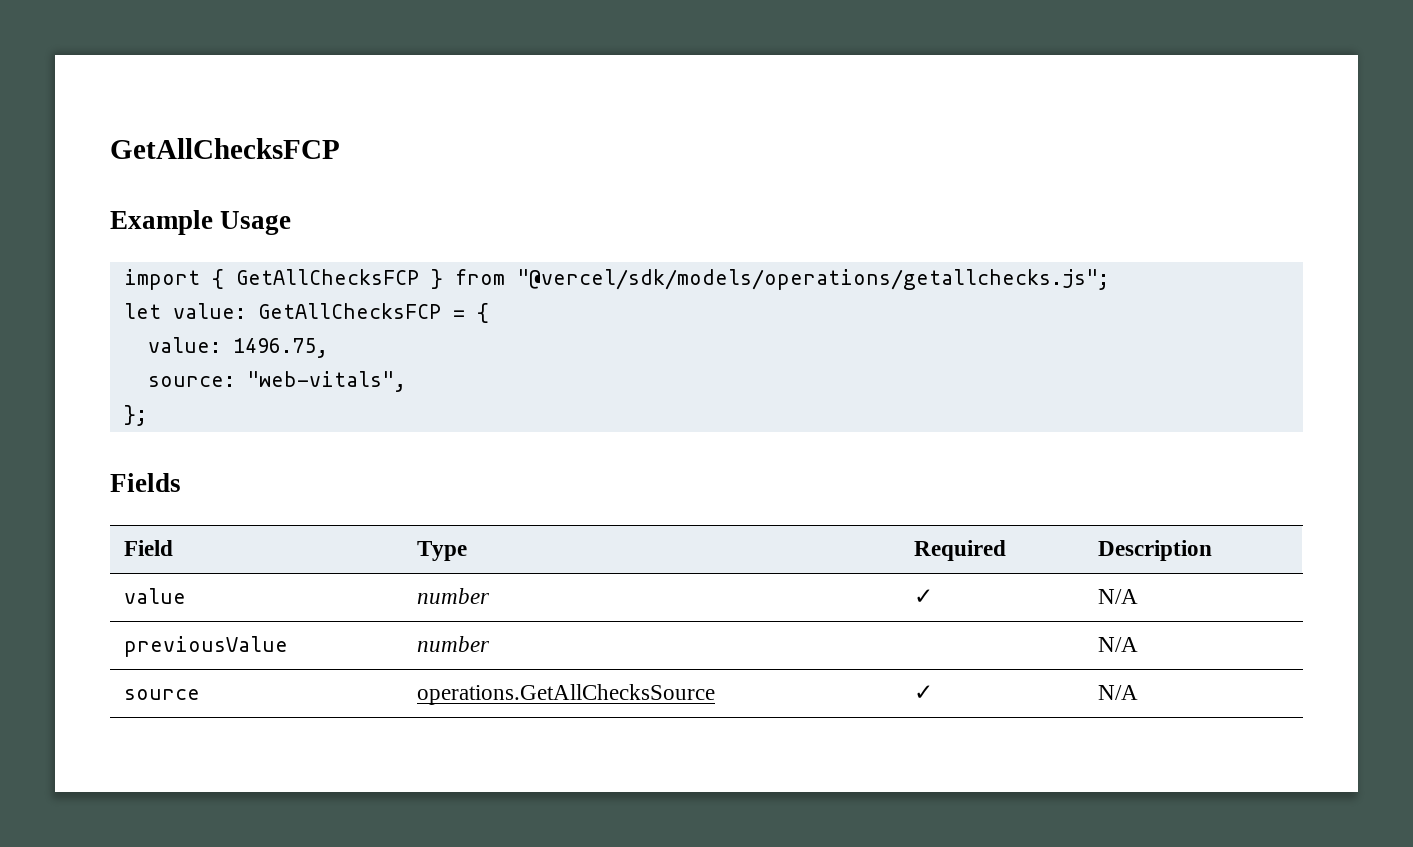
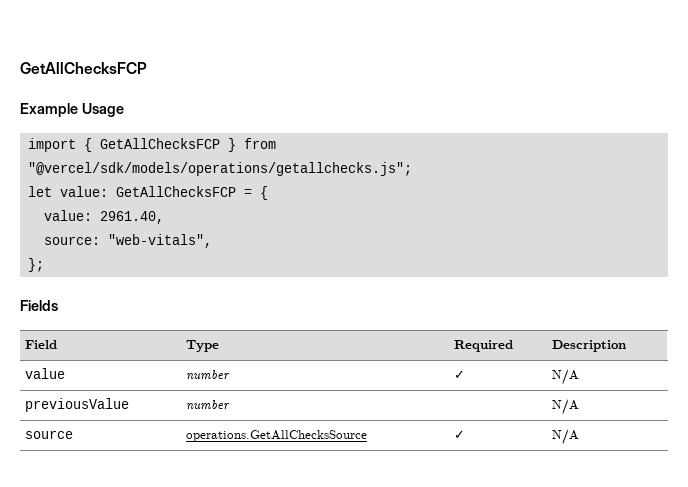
[232,338,328,358] 1496.75, -> [99,211,164,224] 2961.40,

